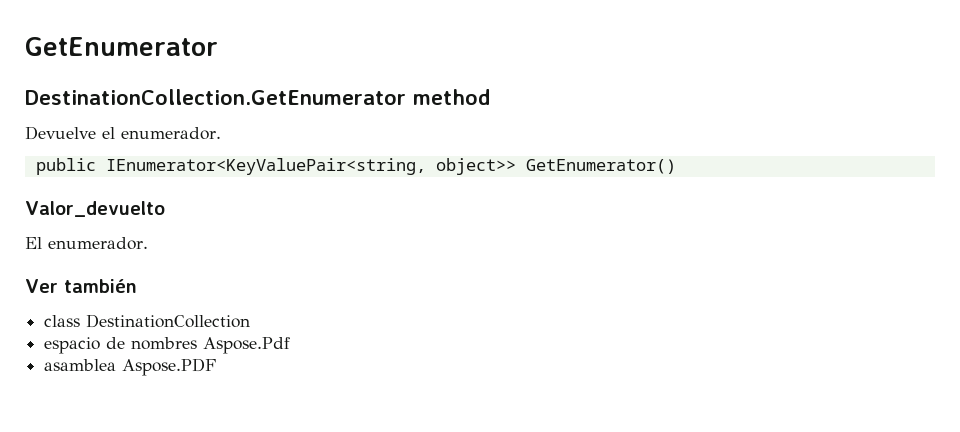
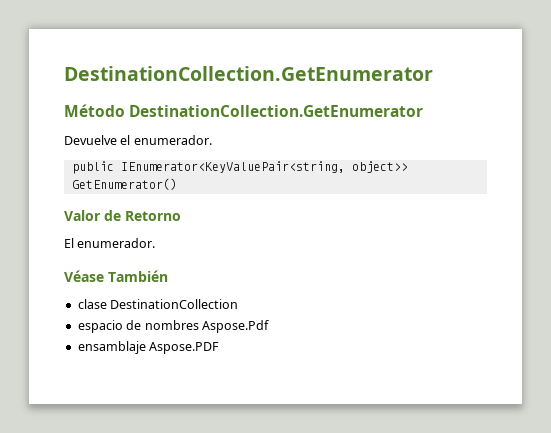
[25,37,218,56] [25,89,490,105] GetEnumerator // DestinationCollection.GetEnumerator method -> [64,66,433,81] [64,104,424,117] DestinationCollection.GetEnumerator // Método DestinationCollection.GetEnumerator
[25,201,165,217] Valor_devuelto -> [64,210,181,221] Valor de Retorno
[25,279,137,293] [44,315,81,327] Ver también // class -> [64,270,168,282] [77,299,107,309] Véase También // clase
[44,359,117,371] asamblea -> [77,341,146,354] ensamblaje

